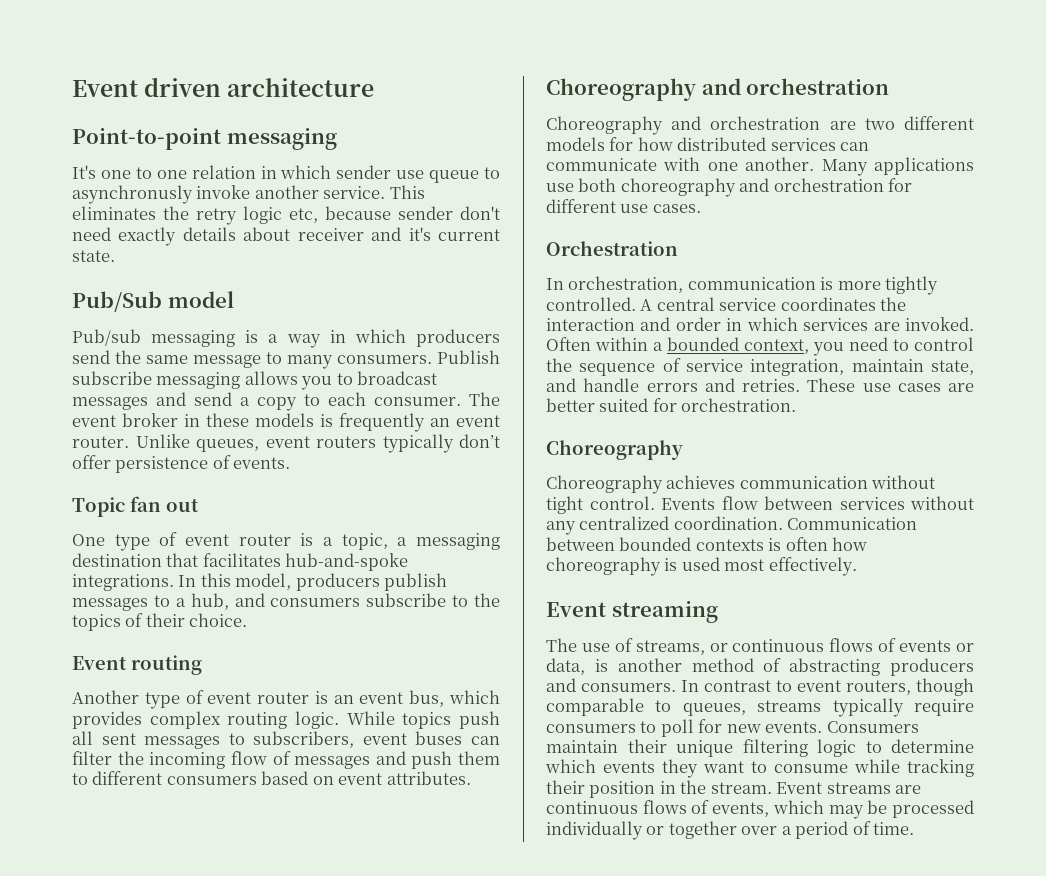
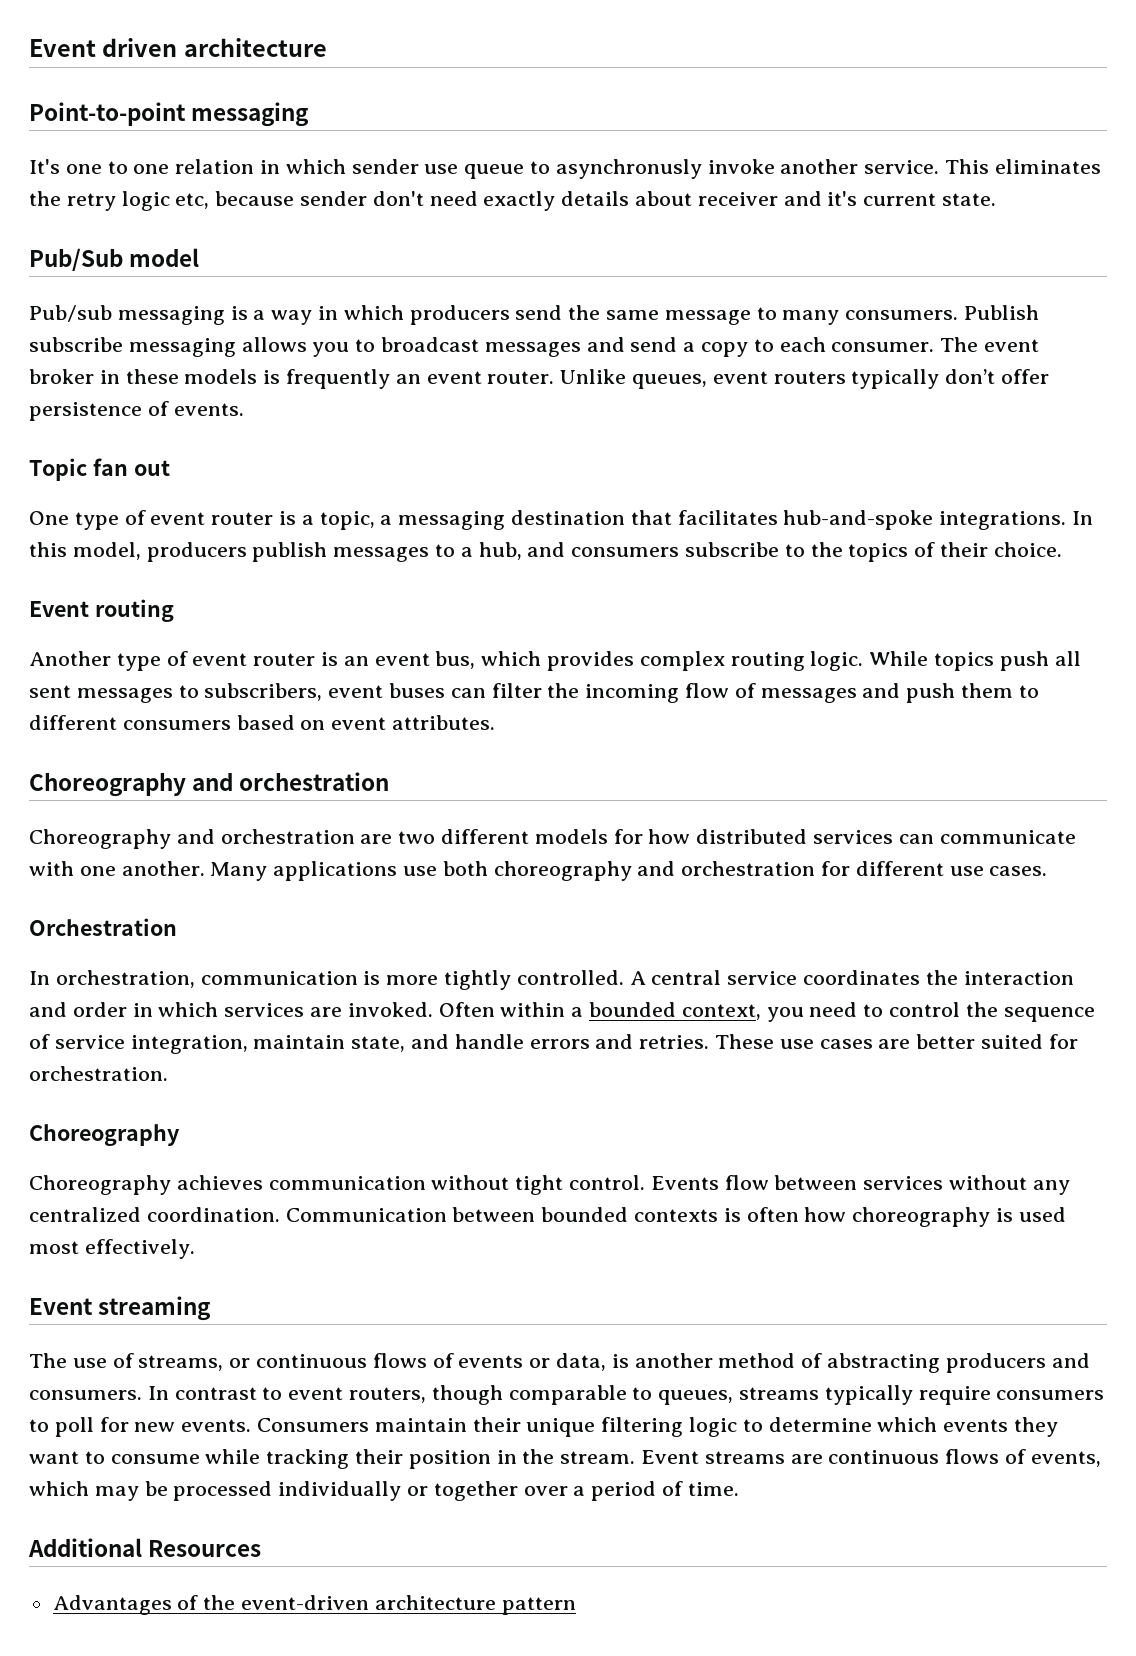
(915, 828) none -> [28,1538,262,1557] [52,1595,576,1615] // Additional Resources // Advantages of the event-driven architecture pattern

